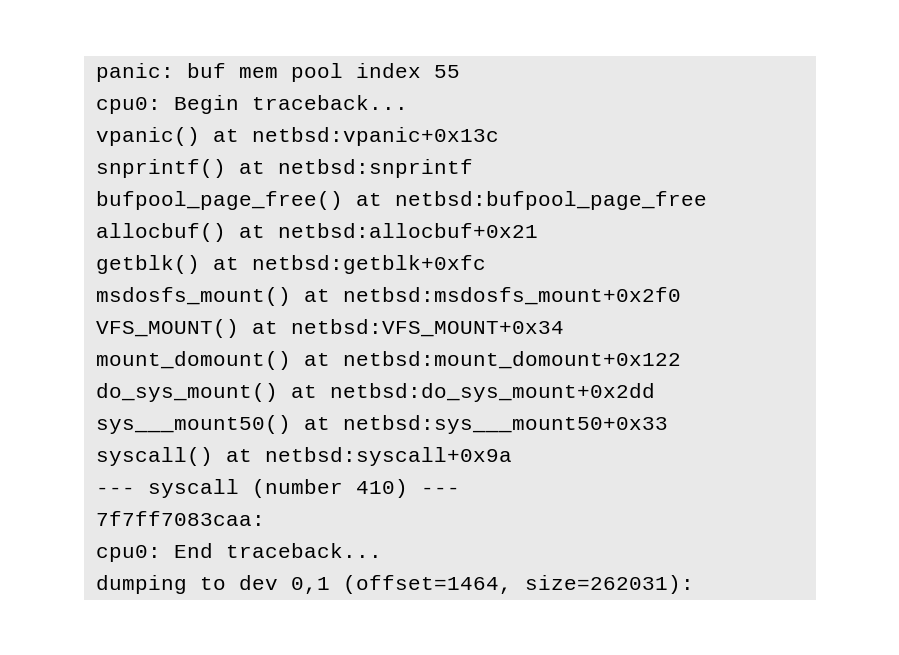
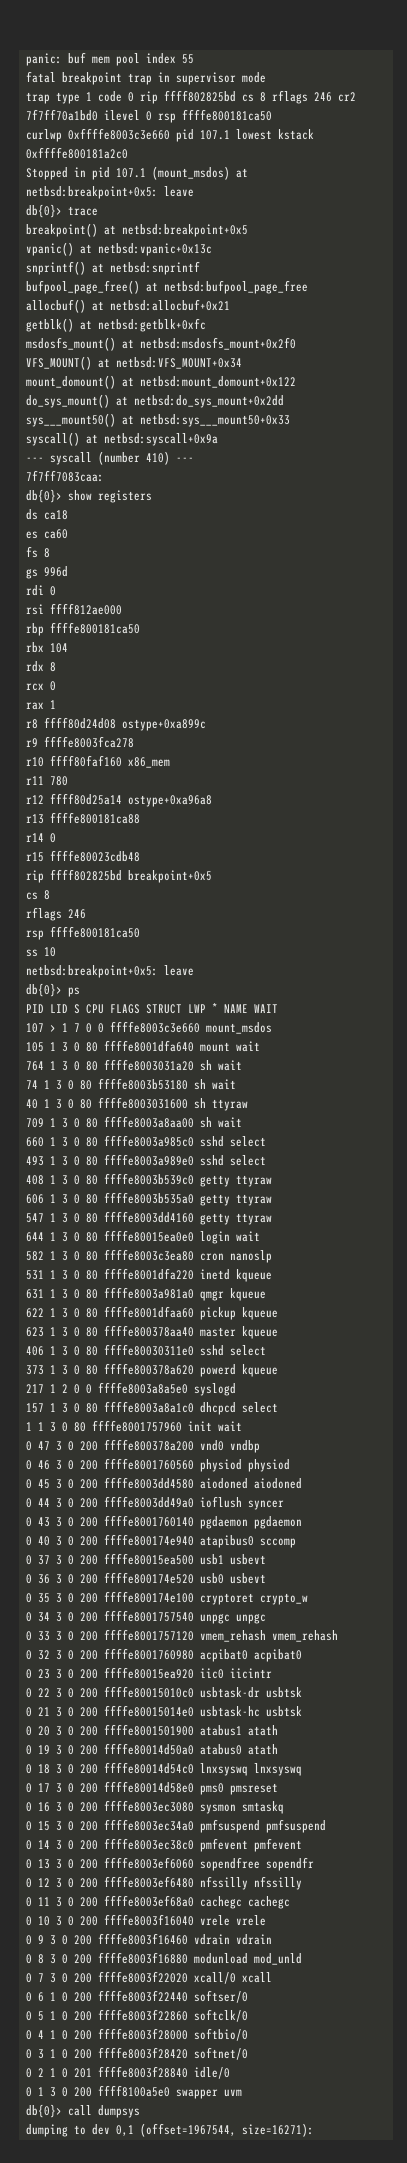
[95,95,408,114] cpu0: Begin traceback... -> [26,71,267,85] [26,90,357,104] [26,109,273,123] [26,128,315,142] [26,147,129,159] [26,166,249,180] [26,186,195,199] [26,204,99,218] [26,223,249,237] fatal breakpoint trap in supervisor mode // trap type 1 code 0 rip ffff802825bd cs 8 rflags 246 cr2 7f7ff70a1bd0 ilevel 0 rsp ffffe800181ca50 // curlwp 0xffffe8003c3e660 pid 107.1 lowest kstack 0xffffe800181a2c0 // Stopped in pid 107.1 (mount_msdos) at netbsd:breakpoint+0x5: leave // db{0}> trace // breakpoint() at netbsd:breakpoint+0x5
[95,543,382,562] cpu0: End traceback... -> [26,489,153,503] [26,509,69,520] [26,529,69,539] [26,546,51,558] [26,566,69,579] [26,585,57,596] [26,603,123,615] [26,622,141,636] [26,642,69,653] [26,661,57,672] [26,681,57,691] [26,700,57,710] [26,717,207,731] [26,736,135,748] [26,755,171,768] [26,776,69,786] [26,793,213,807] [26,812,141,824] [26,833,57,843] [26,850,141,862] [26,869,213,883] [26,890,51,900] [26,907,87,921] [26,926,141,940] [26,947,57,957] [26,965,195,978] [26,983,81,997] [26,1003,279,1014] [26,1021,273,1034] [26,1040,261,1052] [26,1059,243,1071] [26,1078,237,1090] [26,1097,249,1111] [26,1116,243,1128] [26,1135,267,1147] [26,1154,267,1166] [26,1173,273,1187] [26,1192,273,1206] [26,1211,273,1225] [26,1230,261,1244] [26,1249,273,1263] [26,1268,273,1282] [26,1287,267,1301] [26,1306,279,1320] [26,1325,279,1339] [26,1344,267,1356] [26,1363,279,1377] [26,1382,237,1396] [26,1401,279,1415] [26,1420,243,1432] [26,1439,261,1453] [26,1458,291,1472] [26,1477,303,1489] [26,1496,285,1510] [26,1515,303,1529] [26,1534,297,1548] [26,1553,267,1565] [26,1572,267,1584] [26,1591,309,1605] [26,1610,267,1624] [26,1629,339,1642] [26,1648,303,1662] [26,1667,273,1679] [26,1686,303,1698] [26,1705,303,1717] [26,1724,279,1736] [26,1743,279,1755] [26,1762,303,1776] [26,1781,279,1795] [26,1800,285,1814] [26,1819,327,1833] [26,1838,303,1852] [26,1857,315,1871] [26,1876,303,1890] [26,1895,291,1909] [26,1914,267,1926] [26,1933,273,1945] [26,1952,303,1965] [26,1971,273,1984] [26,1990,249,2003] [26,2009,249,2022] [26,2028,249,2041] [26,2047,249,2060] [26,2066,231,2079] [26,2085,243,2099] [26,2104,141,2118] db{0}> show registers // ds ca18 // es ca60 // fs 8 // gs 996d // rdi 0 // rsi ffff812ae000 // rbp ffffe800181ca50 // rbx 104 // rdx 8 // rcx 0 // rax 1 // r8 ffff80d24d08 ostype+0xa899c // r9 ffffe8003fca278 // r10 ffff80faf160 x86_mem // r11 780 // r12 ffff80d25a14 ostype+0xa96a8 // r13 ffffe800181ca88 // r14 0 // r15 ffffe80023cdb48 // rip ffff802825bd breakpoint+0x5 // cs 8 // rflags 246 // rsp ffffe800181ca50 // ss 10 // netbsd:breakpoint+0x5: leave // db{0}> ps // PID LID S CPU FLAGS STRUCT LWP * NAME WAIT // 107 > 1 7 0 0 ffffe8003c3e660 mount_msdos // 105 1 3 0 80 ffffe8001dfa640 mount wait // 764 1 3 0 80 ffffe8003031a20 sh wait // 74 1 3 0 80 ffffe8003b53180 sh wait // 40 1 3 0 80 ffffe8003031600 sh ttyraw // 709 1 3 0 80 ffffe8003a8aa00 sh wait // 660 1 3 0 80 ffffe8003a985c0 sshd select // 493 1 3 0 80 ffffe8003a989e0 sshd select // 408 1 3 0 80 ffffe8003b539c0 getty ttyraw // 606 1 3 0 80 ffffe8003b535a0 getty ttyraw // 547 1 3 0 80 ffffe8003dd4160 getty ttyraw // 644 1 3 0 80 ffffe80015ea0e0 login wait // 582 1 3 0 80 ffffe8003c3ea80 cron nanoslp // 531 1 3 0 80 ffffe8001dfa220 inetd kqueue // 631 1 3 0 80 ffffe8003a981a0 qmgr kqueue // 622 1 3 0 80 ffffe8001dfaa60 pickup kqueue // 623 1 3 0 80 ffffe800378aa40 master kqueue // 406 1 3 0 80 ffffe80030311e0 sshd select // 373 1 3 0 80 ffffe800378a620 powerd kqueue // 217 1 2 0 0 ffffe8003a8a5e0 syslogd // 157 1 3 0 80 ffffe8003a8a1c0 dhcpcd select // 1 1 3 0 80 ffffe8001757960 init wait // 0 47 3 0 200 ffffe800378a200 vnd0 vndbp // 0 46 3 0 200 ffffe8001760560 physiod physiod // 0 45 3 0 200 ffffe8003dd4580 aiodoned aiodoned // 0 44 3 0 200 ffffe8003dd49a0 ioflush syncer // 0 43 3 0 200 ffffe8001760140 pgdaemon pgdaemon // 0 40 3 0 200 ffffe800174e940 atapibus0 sccomp // 0 37 3 0 200 ffffe80015ea500 usb1 usbevt // 0 36 3 0 200 ffffe800174e520 usb0 usbevt // 0 35 3 0 200 ffffe800174e100 cryptoret crypto_w // 0 34 3 0 200 ffffe8001757540 unpgc unpgc // 0 33 3 0 200 ffffe8001757120 vmem_rehash vmem_rehash // 0 32 3 0 200 ffffe8001760980 acpibat0 acpibat0 // 0 23 3 0 200 ffffe80015ea920 iic0 iicintr // 0 22 3 0 200 ffffe80015010c0 usbtask-dr usbtsk // 0 21 3 0 200 ffffe80015014e0 usbtask-hc usbtsk // 0 20 3 0 200 ffffe8001501900 atabus1 atath // 0 19 3 0 200 ffffe80014d50a0 atabus0 atath // 0 18 3 0 200 ffffe80014d54c0 lnxsyswq lnxsyswq // 0 17 3 0 200 ffffe80014d58e0 pms0 pmsreset // 0 16 3 0 200 ffffe8003ec3080 sysmon smtaskq // 0 15 3 0 200 ffffe8003ec34a0 pmfsuspend pmfsuspend // 0 14 3 0 200 ffffe8003ec38c0 pmfevent pmfevent // 0 13 3 0 200 ffffe8003ef6060 sopendfree sopendfr // 0 12 3 0 200 ffffe8003ef6480 nfssilly nfssilly // 0 11 3 0 200 ffffe8003ef68a0 cachegc cachegc // 0 10 3 0 200 ffffe8003f16040 vrele vrele // 0 9 3 0 200 ffffe8003f16460 vdrain vdrain // 0 8 3 0 200 ffffe8003f16880 modunload mod_unld // 0 7 3 0 200 ffffe8003f22020 xcall/0 xcall // 0 6 1 0 200 ffffe8003f22440 softser/0 // 0 5 1 0 200 ffffe8003f22860 softclk/0 // 0 4 1 0 200 ffffe8003f28000 softbio/0 // 0 3 1 0 200 ffffe8003f28420 softnet/0 // 0 2 1 0 201 ffffe8003f28840 idle/0 // 0 1 3 0 200 ffff8100a5e0 swapper uvm // db{0}> call dumpsys
[342,575,694,594] (offset=1464, size=262031): -> [140,2123,315,2137] (offset=1967544, size=16271):

